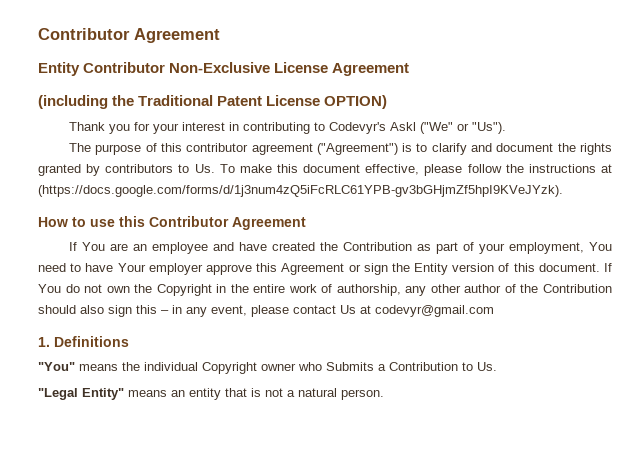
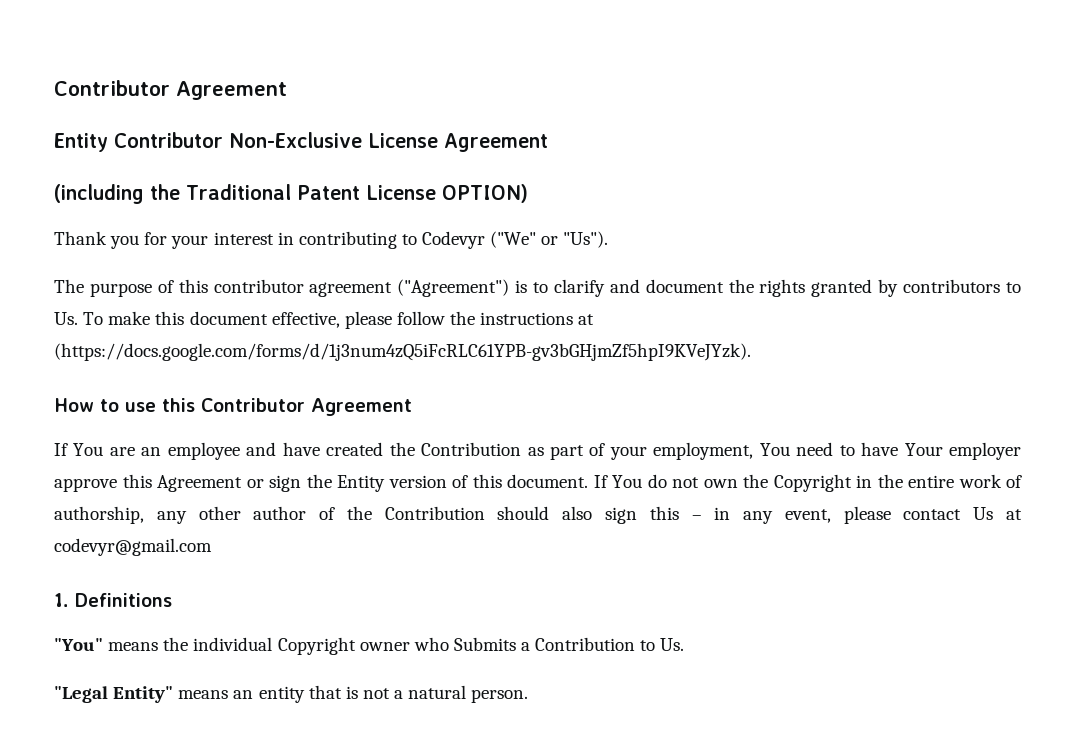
[329,122,417,134] Codevyr's Askl -> [422,231,486,249] Codevyr

